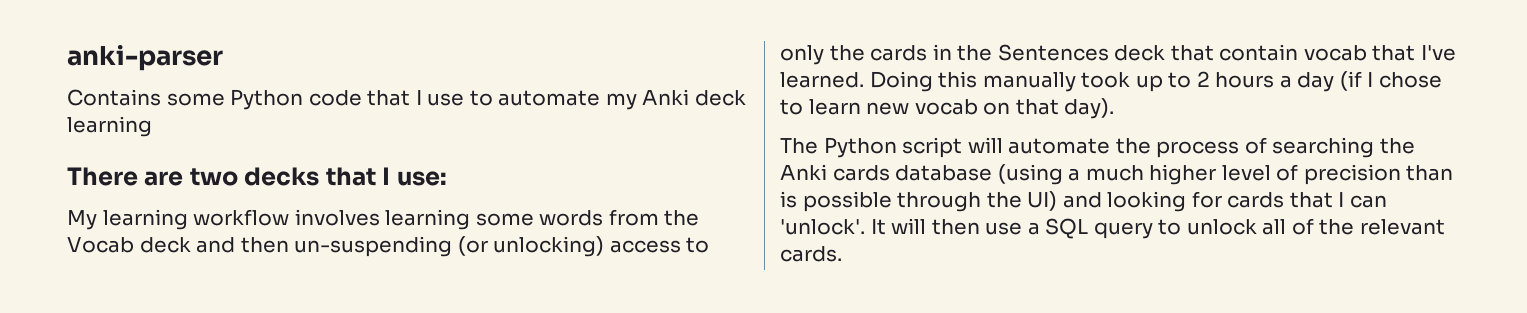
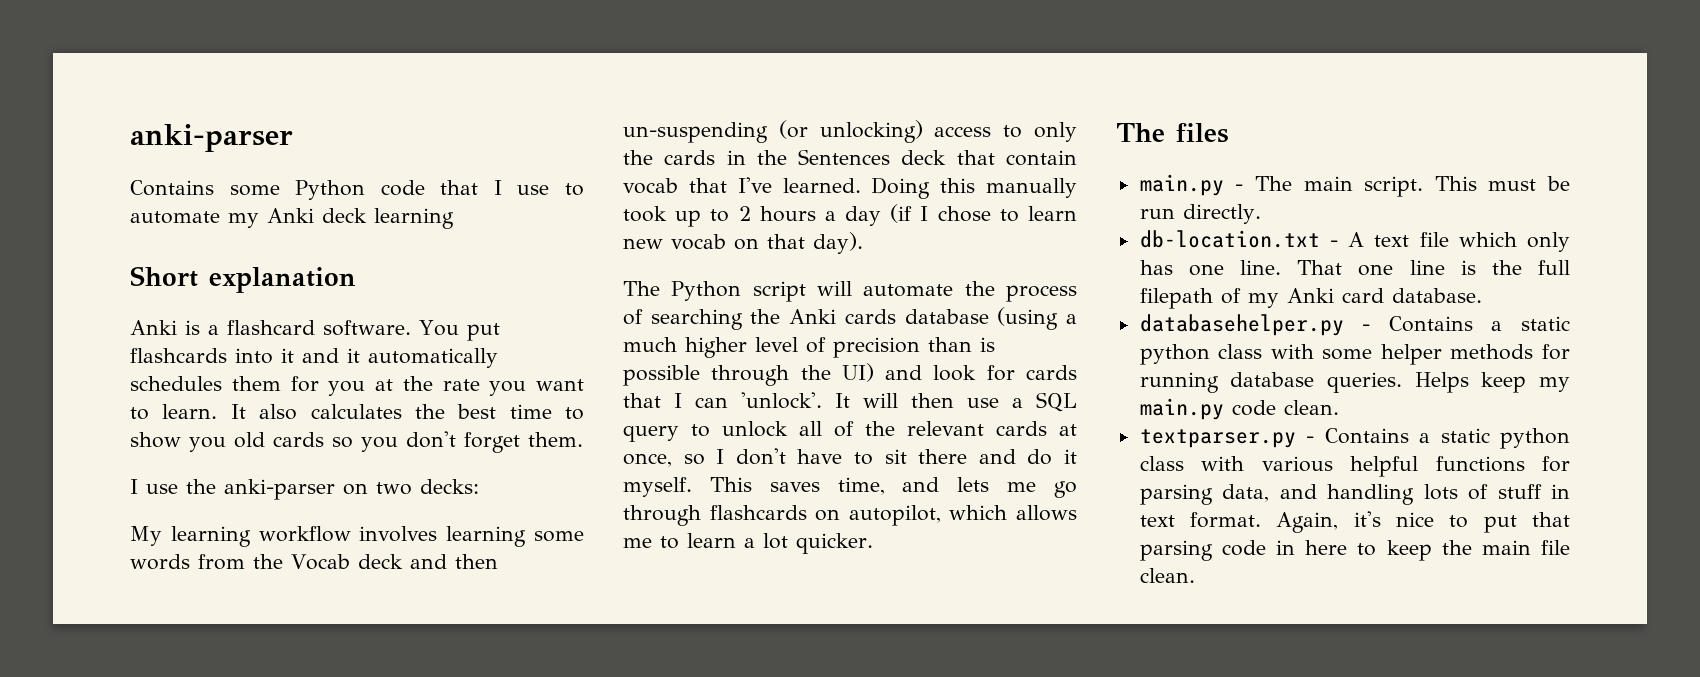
[67,167,447,186] There are two decks that I use: -> [130,266,356,293] [130,320,500,341] [130,348,498,368] [130,376,584,396] [130,404,584,420] [130,431,583,453] [130,479,479,500] Short explanation // Anki is a flashcard software. You put flashcards into it and it automatically schedules them for you at the rate you want to learn. It also calculates the best time to show you old cards so you don't forget them. // I use the anki-parser on two decks:
[1107,191,1187,212] looking -> [933,365,977,381] look
[780,246,842,262] cards. -> [996,421,1077,436] [623,448,1077,467] [623,477,1077,498] [623,505,1077,526] [623,533,873,554] [1116,123,1229,143] [1139,174,1570,197] [1139,204,1261,224] [1139,230,1570,252] [1139,260,1570,276] [1139,288,1482,309] [1139,314,1570,336] [1139,344,1570,365] [1139,372,1570,393] [1139,398,1339,420] [1139,428,1570,449] [1139,456,1570,477] [1139,484,1570,505] [1139,511,1570,533] [1139,540,1570,561] [1139,568,1195,583] cards at once, so I don't have to sit there and do it myself. This saves time, and lets me go through flashcards on autopilot, which allows me to learn a lot quicker. // The files // main.py - The main script. This must be run directly. // db-location.txt - A text file which only has one line. That one line is the full filepath of my Anki card database. // databasehelper.py - Contains a static python class with some helper methods for running database queries. Helps keep my main.py code clean. // textparser.py - Contains a static python class with various helpful functions for parsing data, and handling lots of stuff in text format. Again, it's nice to put that parsing code in here to keep the main file clean.

